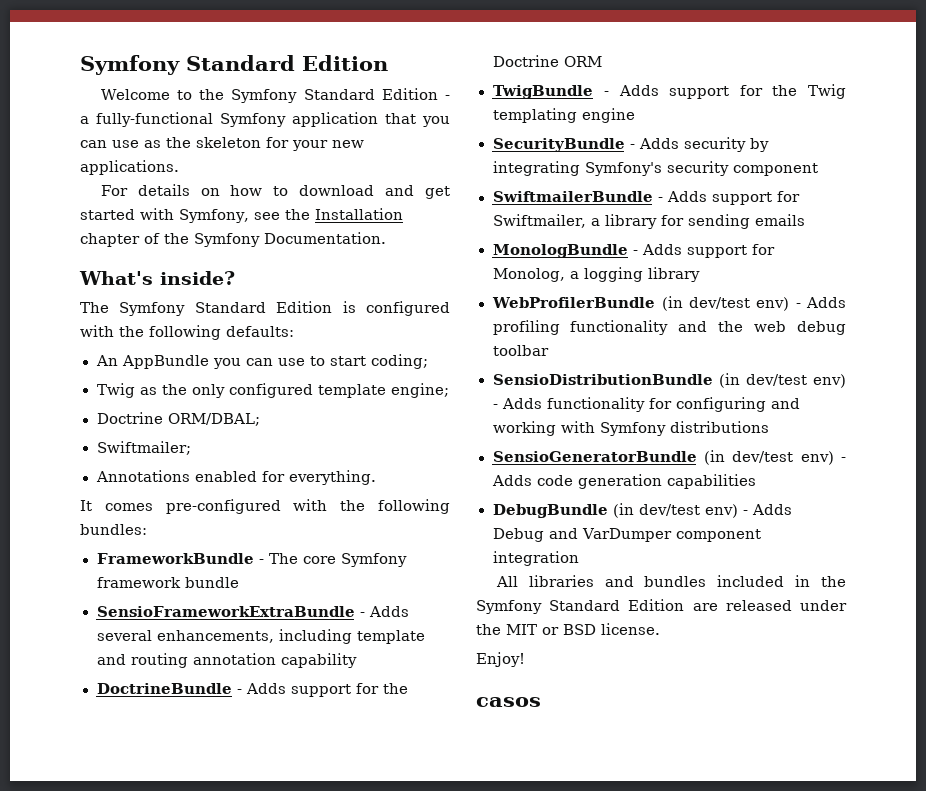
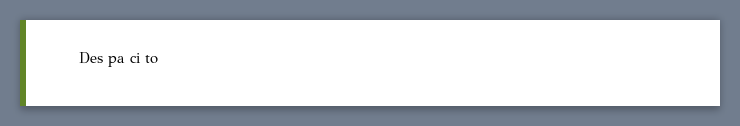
[80,55,388,75] [100,88,450,103] [80,112,450,127] [80,137,364,151] [80,160,179,175] [100,184,450,199] [80,208,403,223] [80,232,386,247] [79,271,235,285] [80,301,450,316] [80,325,294,340] [95,354,428,369] [96,383,449,398] [96,412,260,426] [96,441,191,455] [95,470,376,485] [80,499,450,514] [80,524,147,535] [96,553,407,567] [96,577,239,588] [96,606,409,617] [96,629,425,644] [96,653,357,668] [96,683,408,697] [492,55,602,67] [492,84,846,99] [492,108,635,123] [492,137,769,152] [492,161,818,176] [492,191,800,205] [492,214,806,229] [492,244,775,258] [492,267,700,282] [491,296,846,311] [492,320,846,335] [492,345,549,356] [492,373,846,388] [492,397,800,412] [492,421,769,436] [492,450,846,465] [491,474,756,489] [492,503,792,518] [492,528,762,542] [492,551,579,566] [495,575,846,587] [476,599,847,614] [476,623,660,635] [476,652,525,667] [476,697,541,707] Symfony Standard Edition // Welcome to the Symfony Standard Edition - a fully-functional Symfony application that you can use as the skeleton for your new applications. // For details on how to download and get started with Symfony, see the Installation chapter of the Symfony Documentation. // What's inside? // The Symfony Standard Edition is configured with the following defaults: // An AppBundle you can use to start coding; // Twig as the only configured template engine; // Doctrine ORM/DBAL; // Swiftmailer; // Annotations enabled for everything. // It comes pre-configured with the following bundles: // FrameworkBundle - The core Symfony framework bundle // SensioFrameworkExtraBundle - Adds several enhancements, including template and routing annotation capability // DoctrineBundle - Adds support for the Doctrine ORM // TwigBundle - Adds support for the Twig templating engine // SecurityBundle - Adds security by integrating Symfony's security component // SwiftmailerBundle - Adds support for Swiftmailer, a library for sending emails // MonologBundle - Adds support for Monolog, a logging library // WebProfilerBundle (in dev/test env) - Adds profiling functionality and the web debug toolbar // SensioDistributionBundle (in dev/test env) - Adds functionality for configuring and working with Symfony distributions // SensioGeneratorBundle (in dev/test env) - Adds code generation capabilities // DebugBundle (in dev/test env) - Adds Debug and VarDumper component integration // All libraries and bundles included in the Symfony Standard Edition are released under the MIT or BSD license. // Enjoy! // casos -> [79,52,158,67] Des pa ci to

